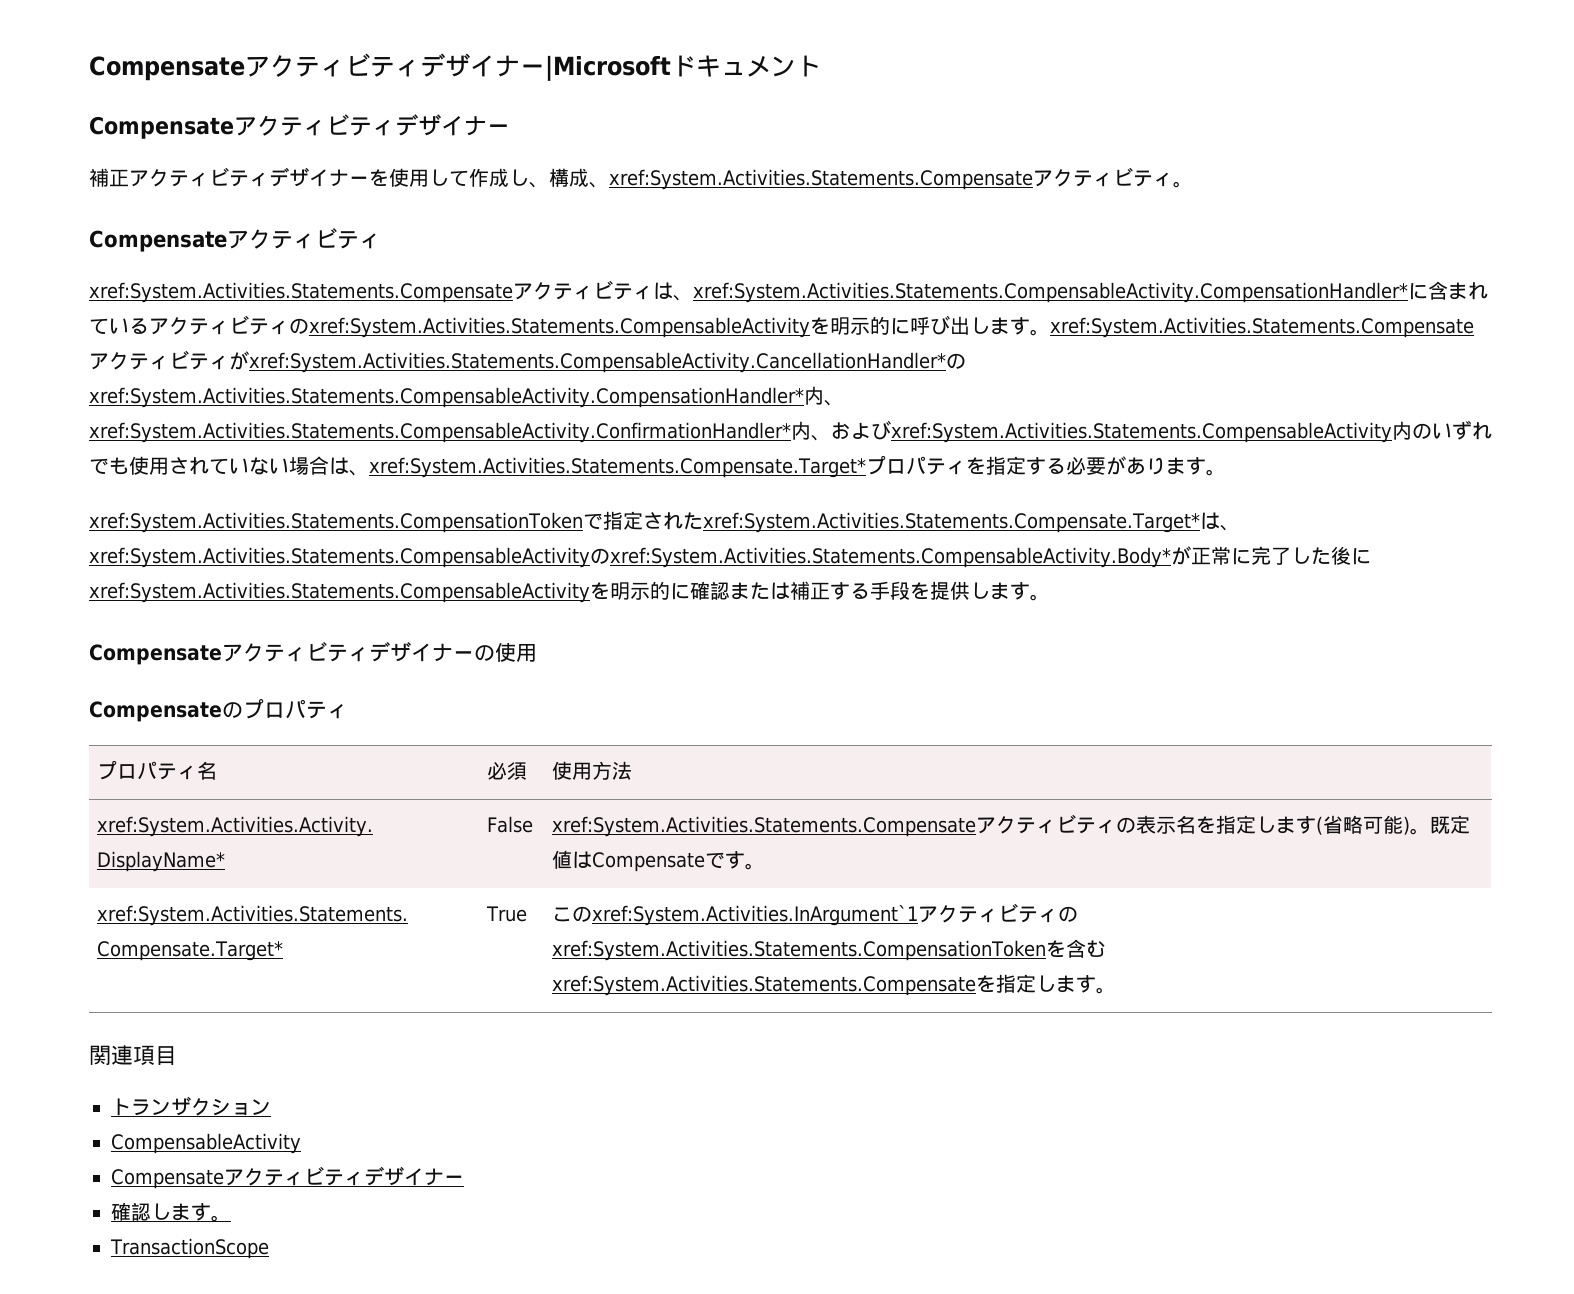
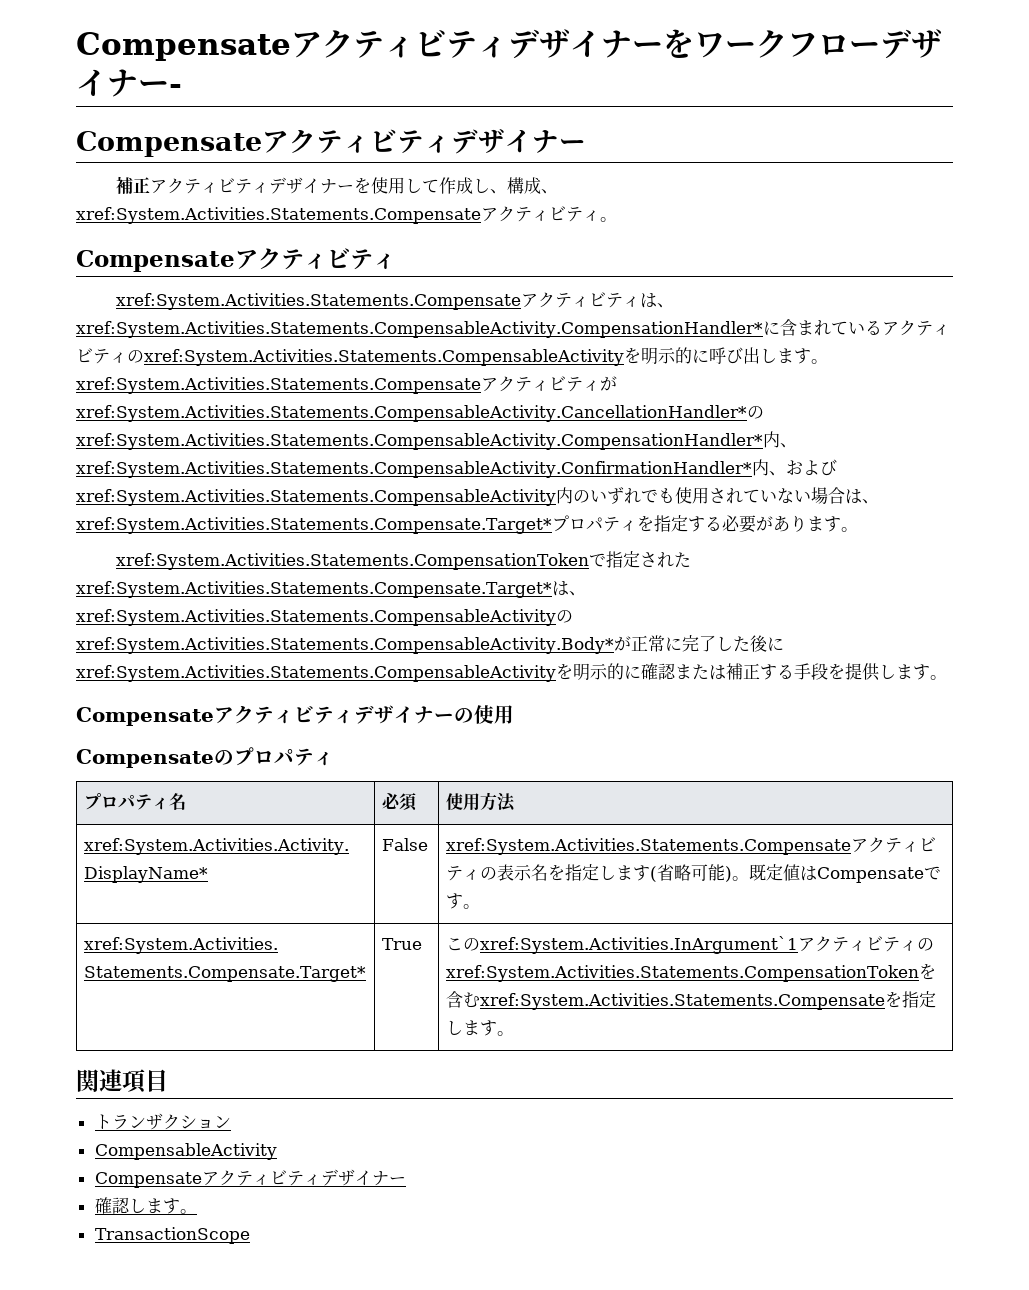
[89,53,821,81] Compensateアクティビティデザイナー|Microsoftドキュメント -> [76,29,942,61] [76,69,182,97] Compensateアクティビティデザイナーをワークフローデザイナー-

